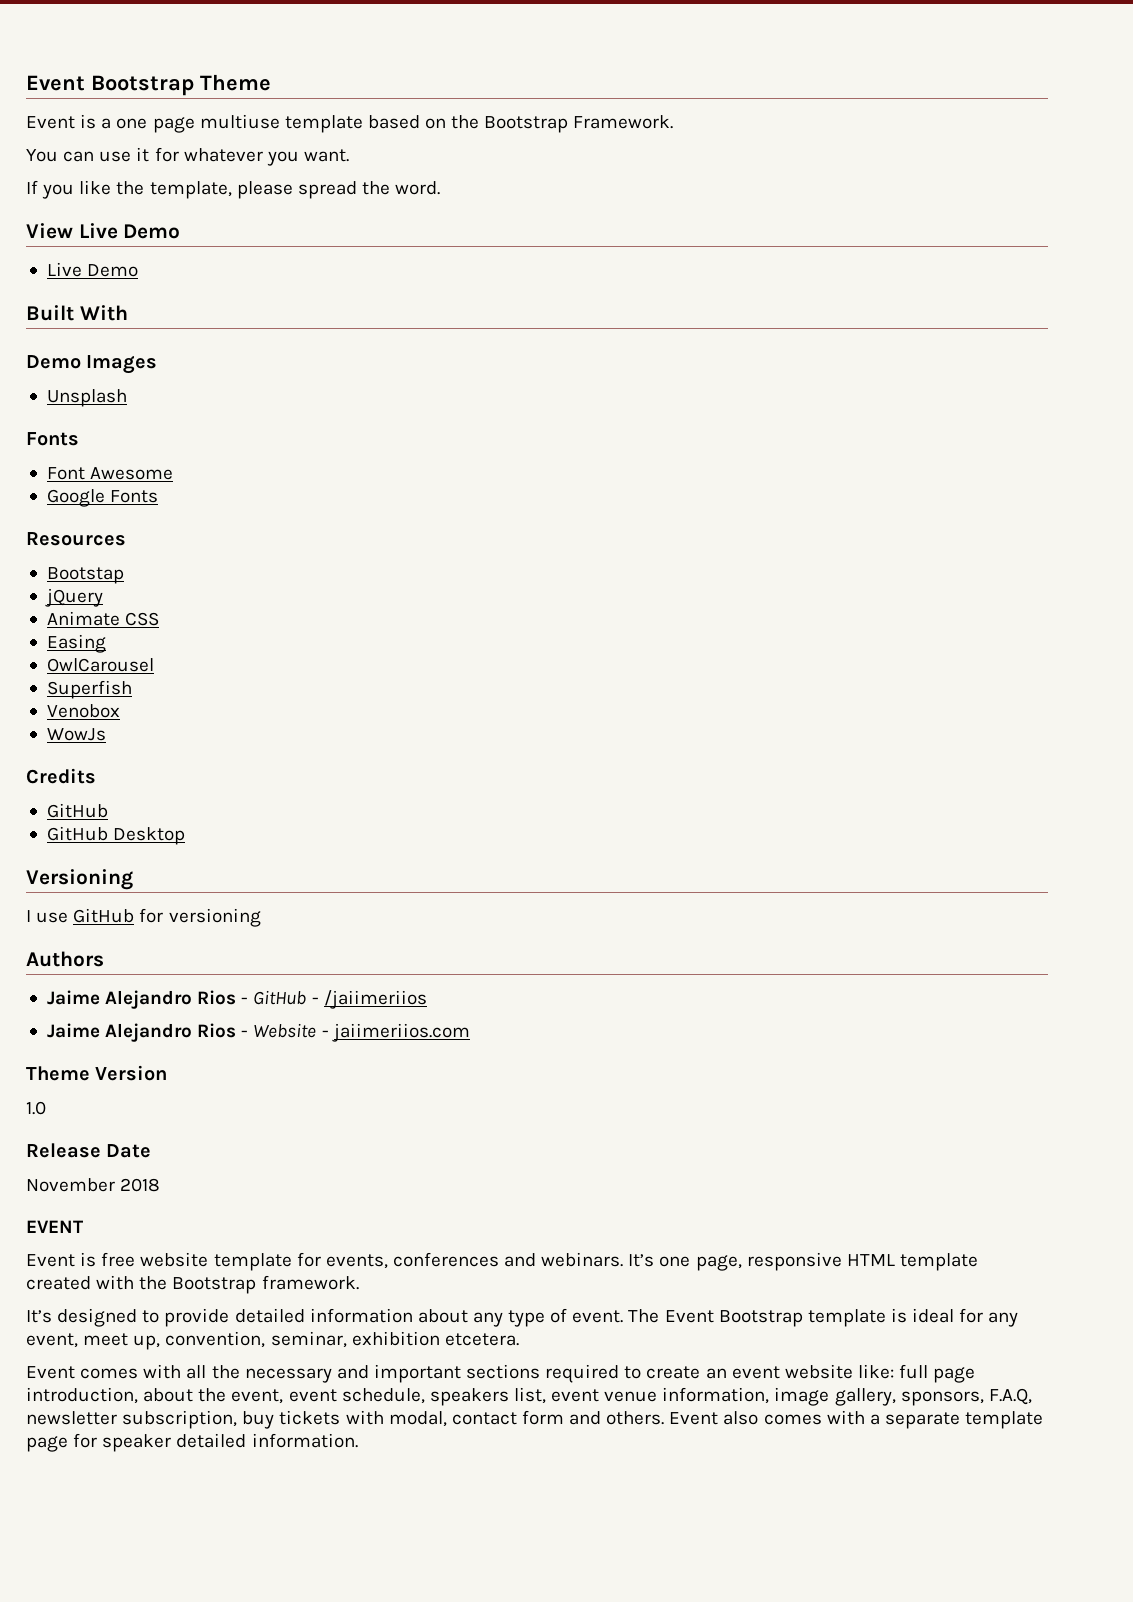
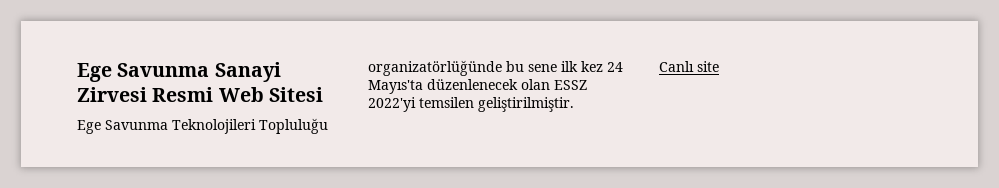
[26,74,271,96] [26,114,674,133] [26,147,349,166] [26,180,441,199] [26,223,181,239] [46,262,139,277] [26,305,128,321] [26,355,158,374] [46,389,127,407] [26,432,79,446] [46,467,174,480] [46,489,159,507] [26,532,126,546] [46,567,124,584] [44,588,103,607] [46,611,160,626] [46,634,106,653] [46,658,154,672] [46,680,132,699] [46,704,120,718] [46,728,106,741] [26,768,96,784] [46,803,108,818] [46,826,186,845] [26,869,133,890] [26,908,261,927] [26,951,104,967] [46,990,427,1009] [46,1023,470,1042] [26,1065,168,1081] [26,1101,46,1115] [26,1143,152,1158] [26,1178,161,1192] [26,1220,83,1233] [26,1252,978,1271] [26,1275,359,1294] [26,1308,1019,1327] [26,1331,519,1350] [26,1364,976,1383] [26,1387,1032,1406] [26,1410,1044,1429] [26,1433,358,1452] Event Bootstrap Theme // Event is a one page multiuse template based on the Bootstrap Framework. // You can use it for whatever you want. // If you like the template, please spread the word. // View Live Demo // Live Demo // Built With // Demo Images // Unsplash // Fonts // Font Awesome // Google Fonts // Resources // Bootstap // jQuery // Animate CSS // Easing // OwlCarousel // Superfish // Venobox // WowJs // Credits // GitHub // GitHub Desktop // Versioning // I use GitHub for versioning // Authors // Jaime Alejandro Rios - GitHub - /jaiimeriios // Jaime Alejandro Rios - Website - jaiimeriios.com // Theme Version // 1.0 // Release Date // November 2018 // EVENT // Event is free website template for events, conferences and webinars. It’s one page, responsive HTML template created with the Bootstrap framework. // It’s designed to provide detailed information about any type of event. The Event Bootstrap template is ideal for any event, meet up, convention, seminar, exhibition etcetera. // Event comes with all the necessary and important sections required to create an event website like: full page introduction, about the event, event schedule, speakers list, event venue information, image gallery, sponsors, F.A.Q, newsletter subscription, buy tickets with modal, contact form and others. Event also comes with a separate template page for speaker detailed information. -> [77,62,281,82] [77,87,323,102] [77,118,328,134] [368,60,623,76] [368,79,587,94] [368,97,574,112] [659,61,719,72] Ege Savunma Sanayi Zirvesi Resmi Web Sitesi // Ege Savunma Teknolojileri Topluluğu organizatörlüğünde bu sene ilk kez 24 Mayıs'ta düzenlenecek olan ESSZ 2022'yi temsilen geliştirilmiştir. // Canlı site

